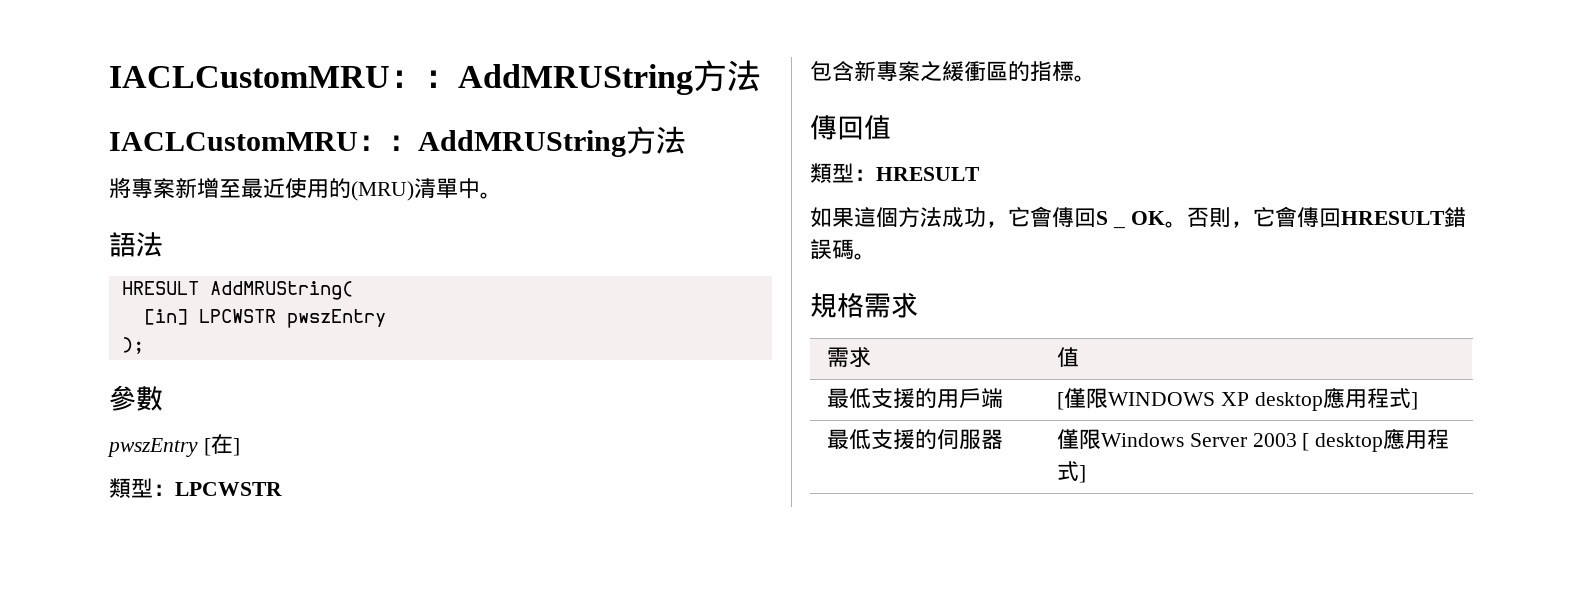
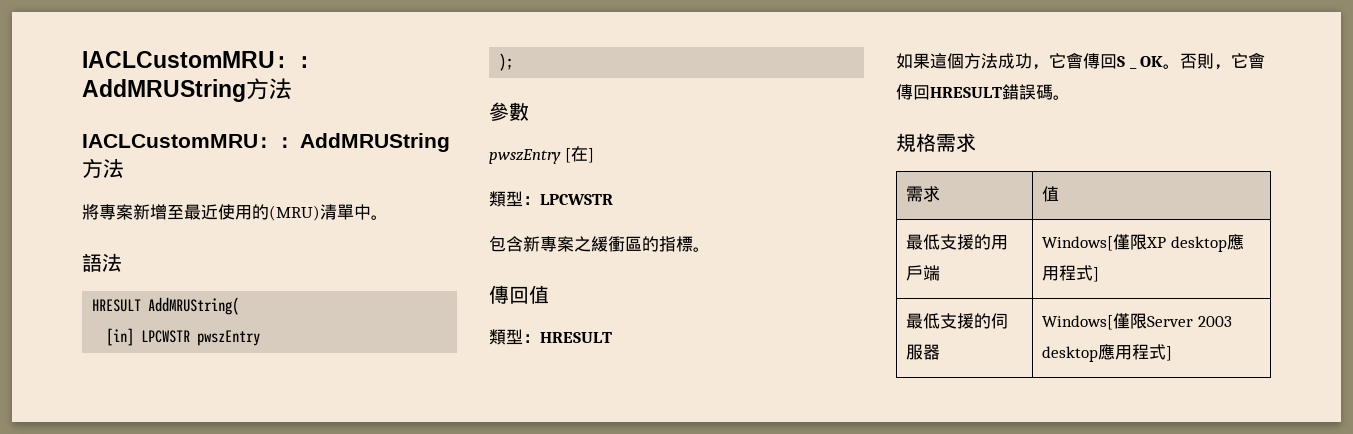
[1057,388,1216,410] [僅限WINDOWS -> [1042,234,1148,251] Windows[僅限
[1057,429,1185,450] 僅限Windows -> [1042,313,1148,330] Windows[僅限
[1302,433,1310,451] [ -> (1232, 321) none

